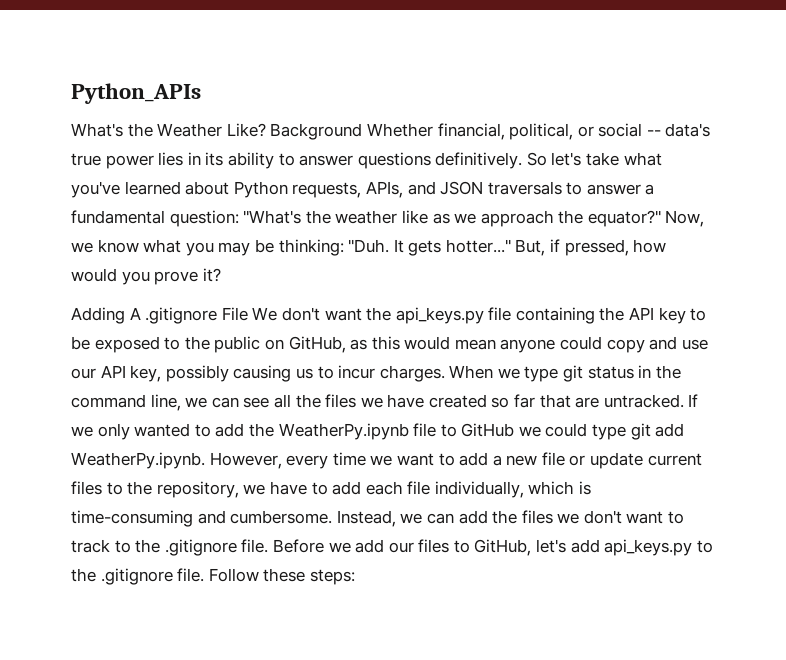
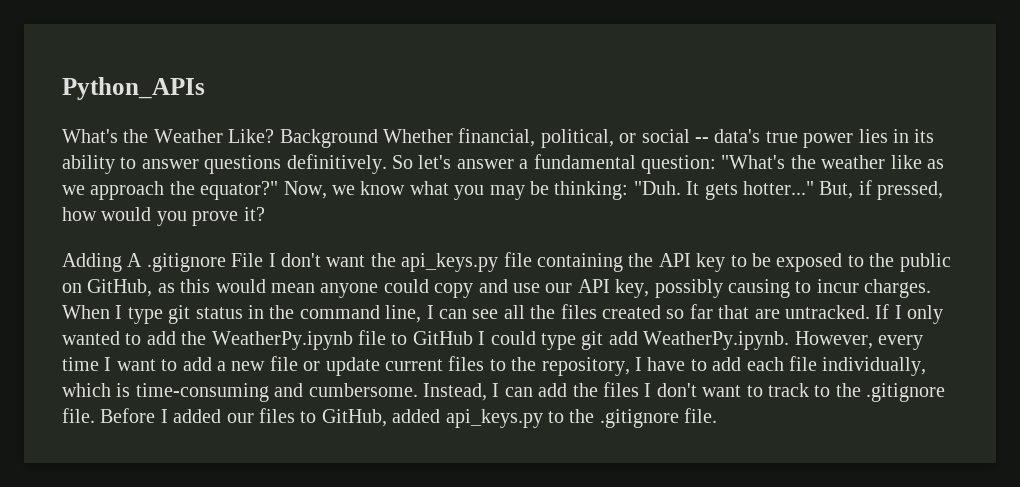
[586,152,662,166] [71,181,583,198] take what you've learned about Python requests, APIs, and JSON traversals to -> (452, 162) none
[252,307,278,321] We -> [268,253,276,267] I
[295,368,313,379] us -> (790, 288) none
[497,368,520,379] we -> [115,305,123,319] I
[185,397,208,408] we -> [426,305,434,319] I
[360,394,425,408] we have -> (597, 311) none
[71,426,93,437] we -> [894,305,902,319] I
[518,426,541,437] we -> [478,331,486,345] I
[370,455,393,466] we -> [104,357,112,371] I
[243,484,266,495] we -> [634,357,642,371] I
[400,513,423,524] we -> [492,383,500,397] I
[557,513,580,524] we -> [644,383,652,397] I
[328,539,385,553] we add -> [160,409,222,423] I added
[536,539,600,553] let's add -> [392,409,441,423] added
[208,568,355,585] Follow these steps: -> (718, 415) none

